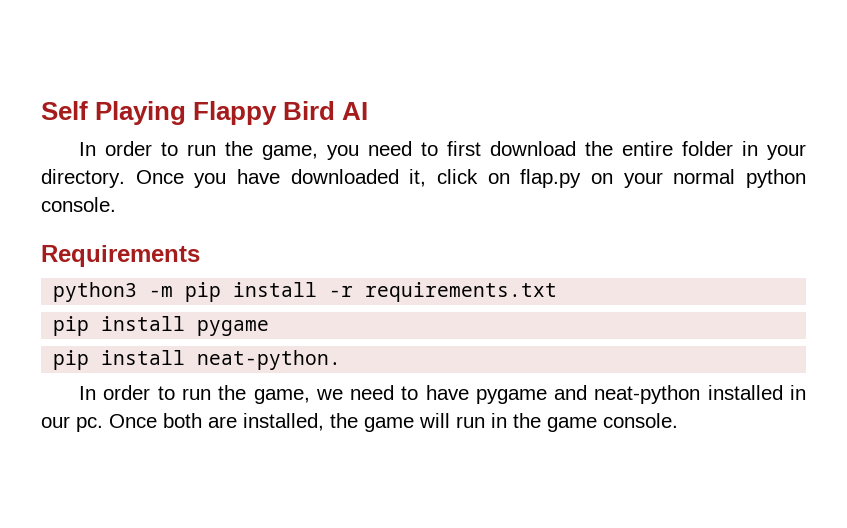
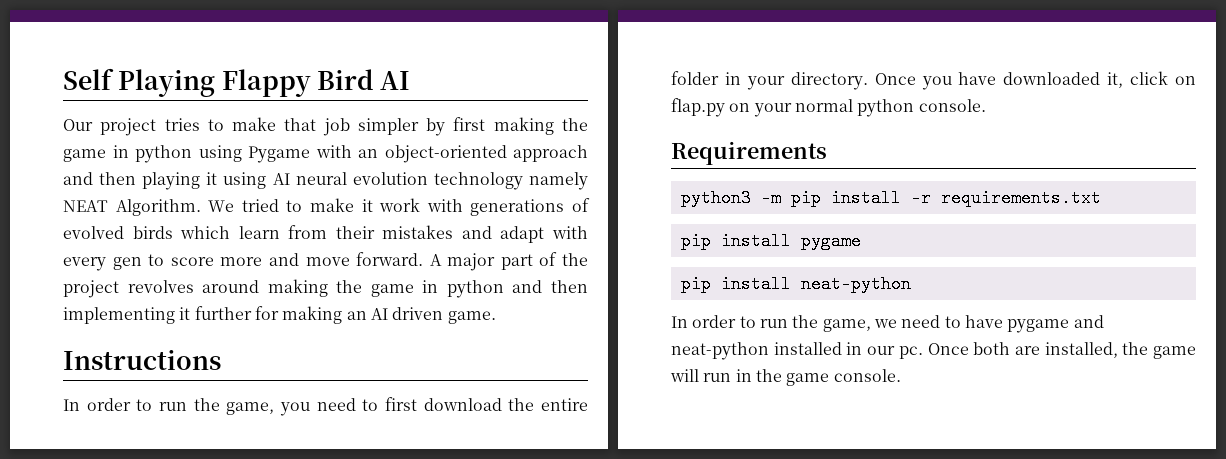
(369, 111) none -> [63,117,588,136] [63,145,588,163] [63,172,588,190] [63,198,591,216] [63,225,588,243] [63,252,588,271] [63,279,588,298] [63,306,496,324] [63,350,221,370] // Our project tries to make that job simpler by first making the game in python using Pygame with an object-oriented approach and then playing it using AI neural evolution technology namely NEAT Algorithm. We tried to make it work with generations of evolved birds which learn from their mistakes and adapt with every gen to score more and move forward. A major part of the project revolves around making the game in python and then implementing it further for making an AI driven game. // Instructions
[197,350,342,370] neat-python. -> [800,275,911,293] neat-python

